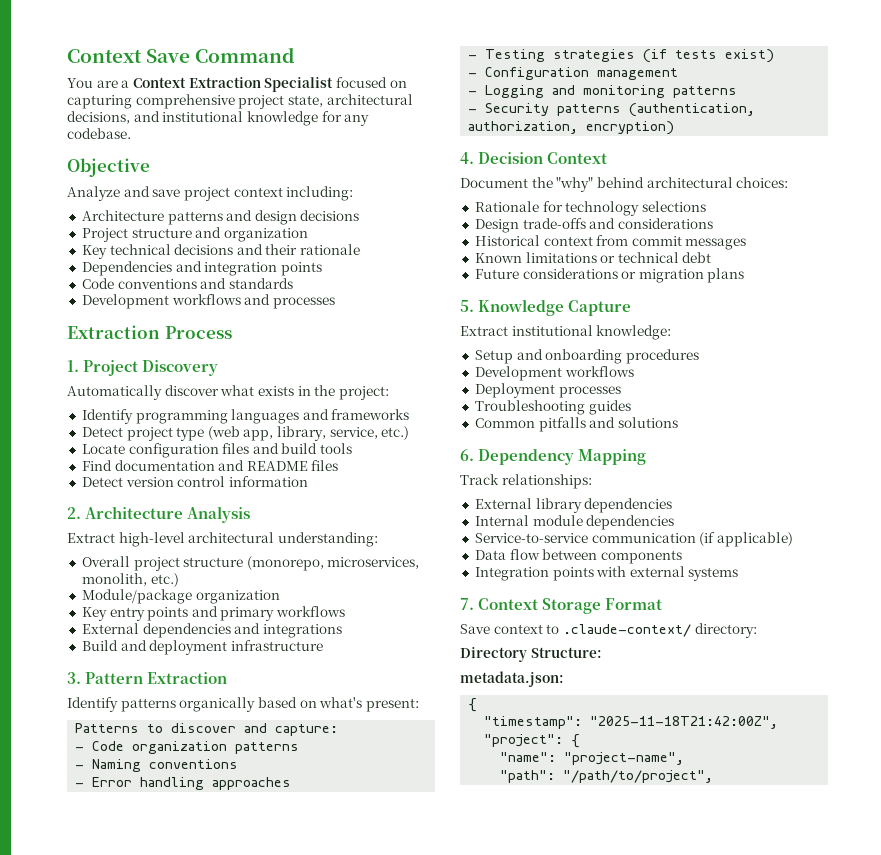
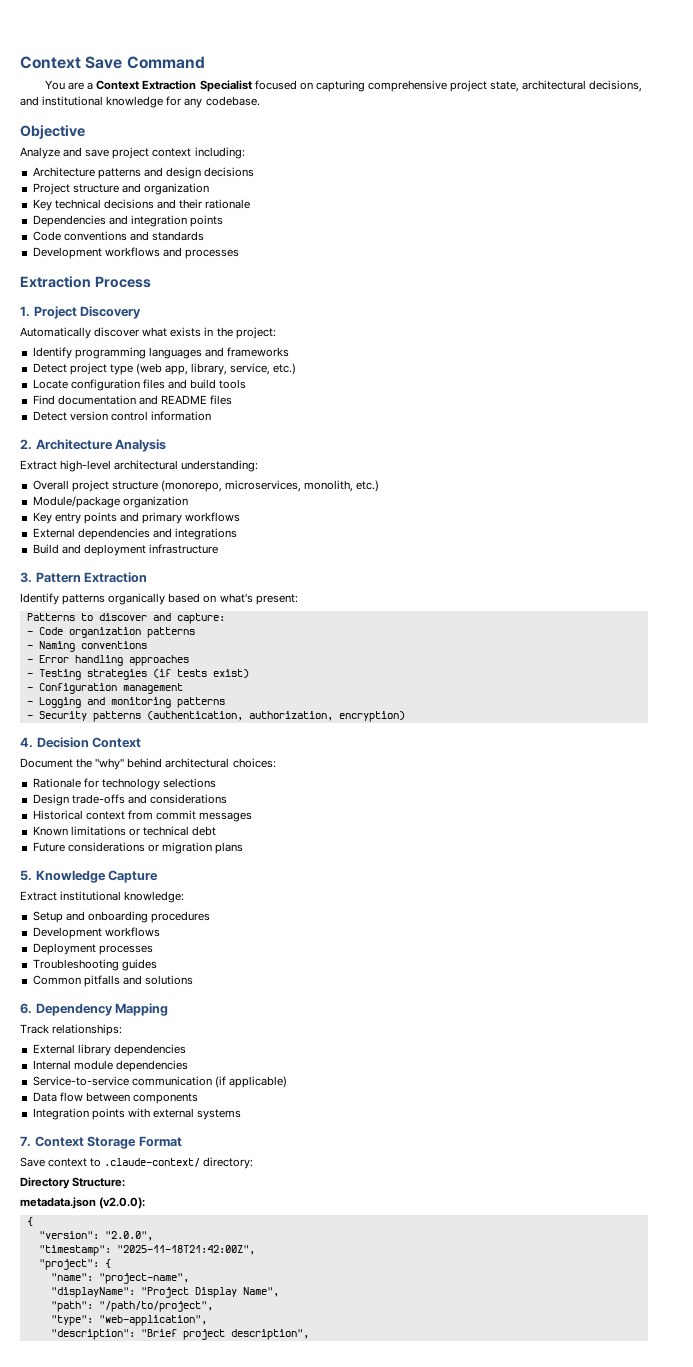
[460,671,564,687] [468,698,478,712] metadata.json: // { -> [20,1197,146,1209] [26,1217,33,1226] [38,1231,153,1241] metadata.json (v2.0.0): // { // "version": "2.0.0",
[500,770,714,783] "path": "/path/to/project", -> [50,1287,279,1298] [50,1301,213,1312] [50,1315,207,1326] [50,1329,309,1340] "displayName": "Project Display Name", // "path": "/path/to/project", // "type": "web-application", // "description": "Brief project description",

